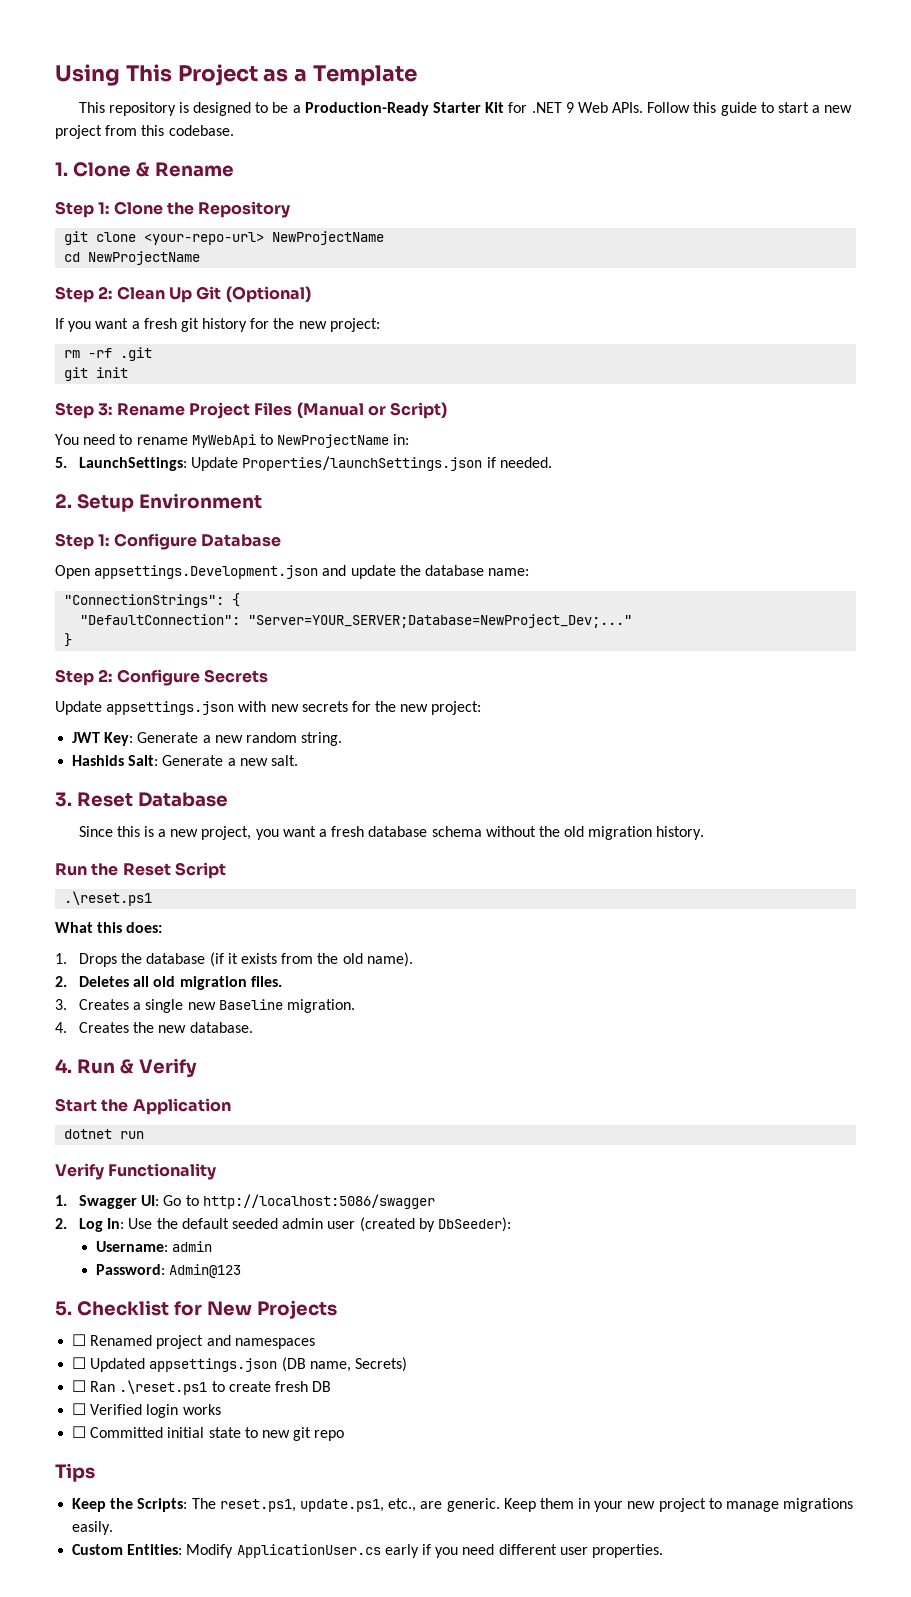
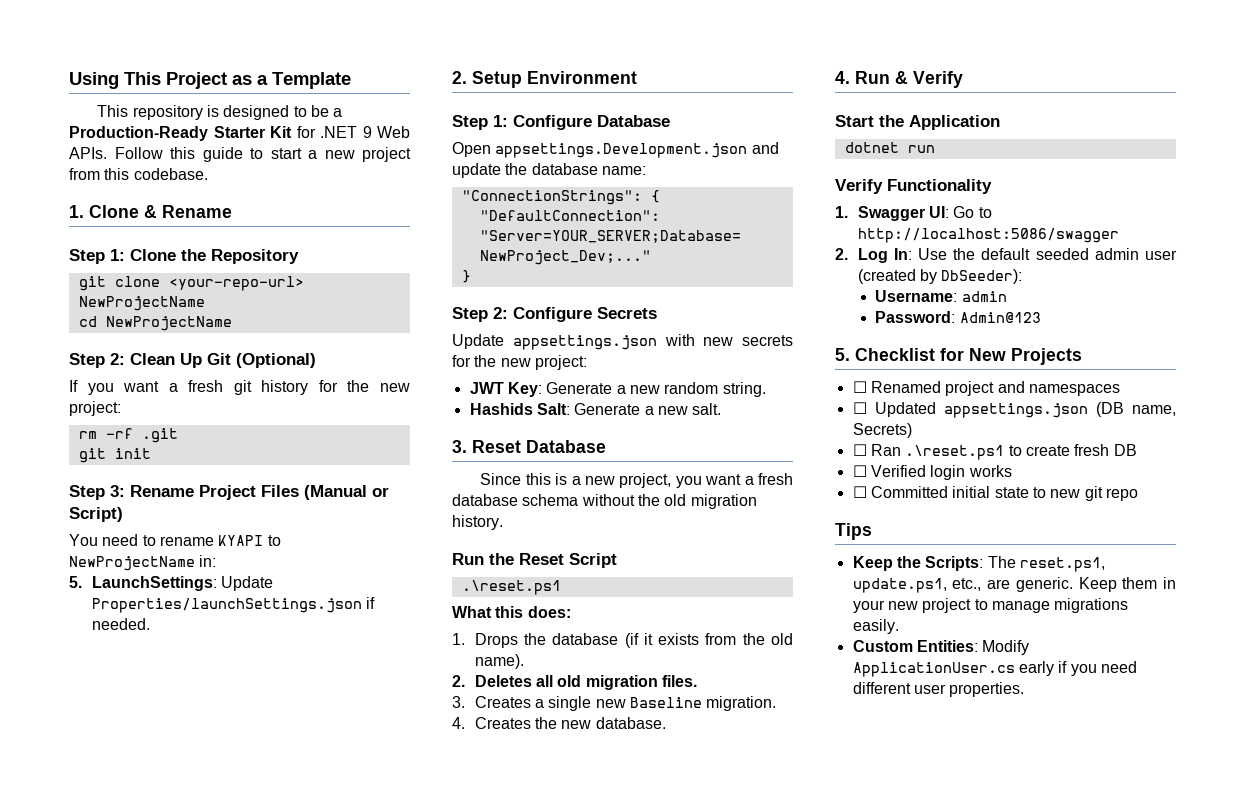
[191,434,256,448] MyWebApi -> [218,535,264,546] KYAPI

